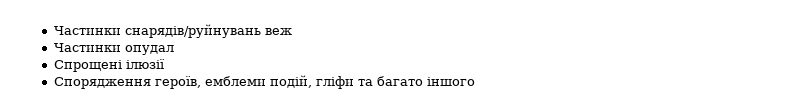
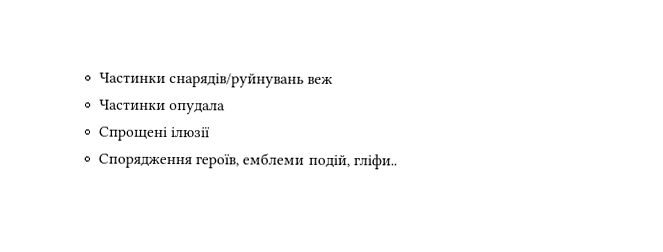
[124,45,174,55] опудал -> [169,103,227,115] опудала
[315,76,475,89] гліфи та багато іншого -> [352,154,397,170] гліфи..

